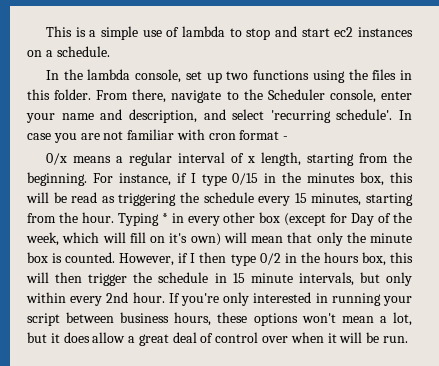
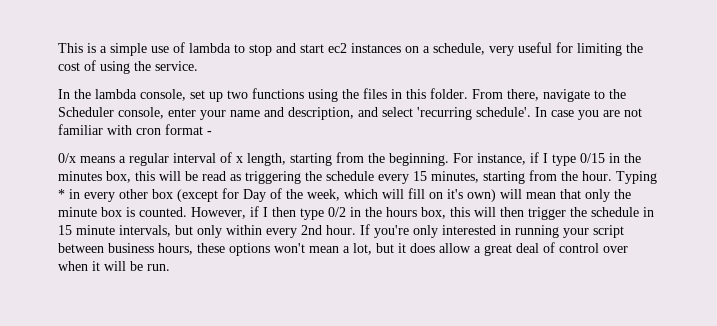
[56,46,110,57] schedule. -> [433,42,643,56] [58,60,198,74] schedule, very useful for limiting the cost of using the service.

